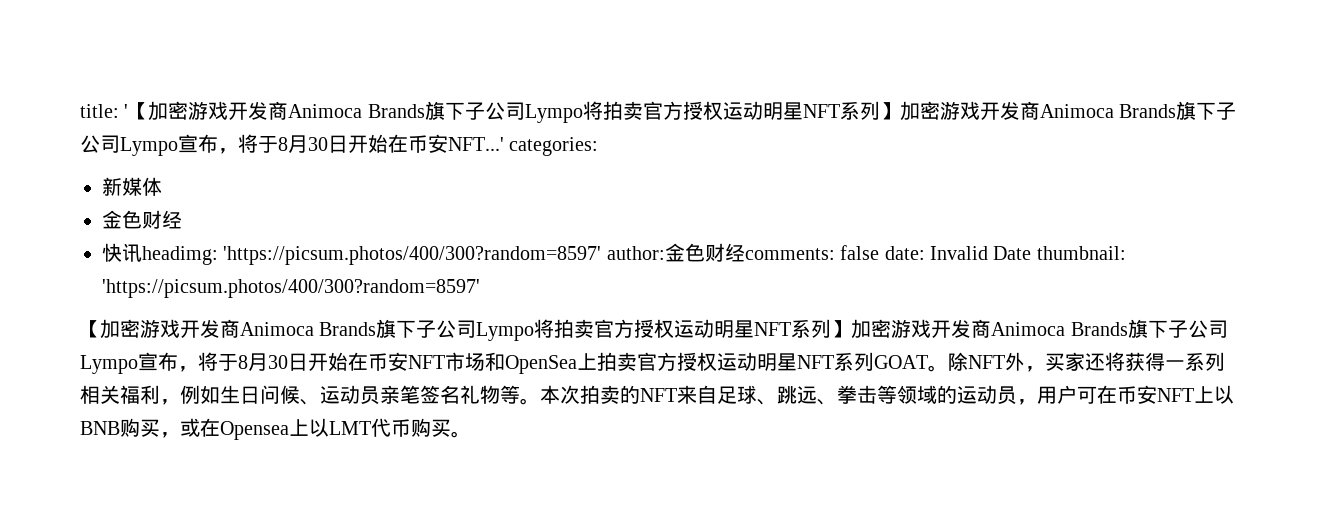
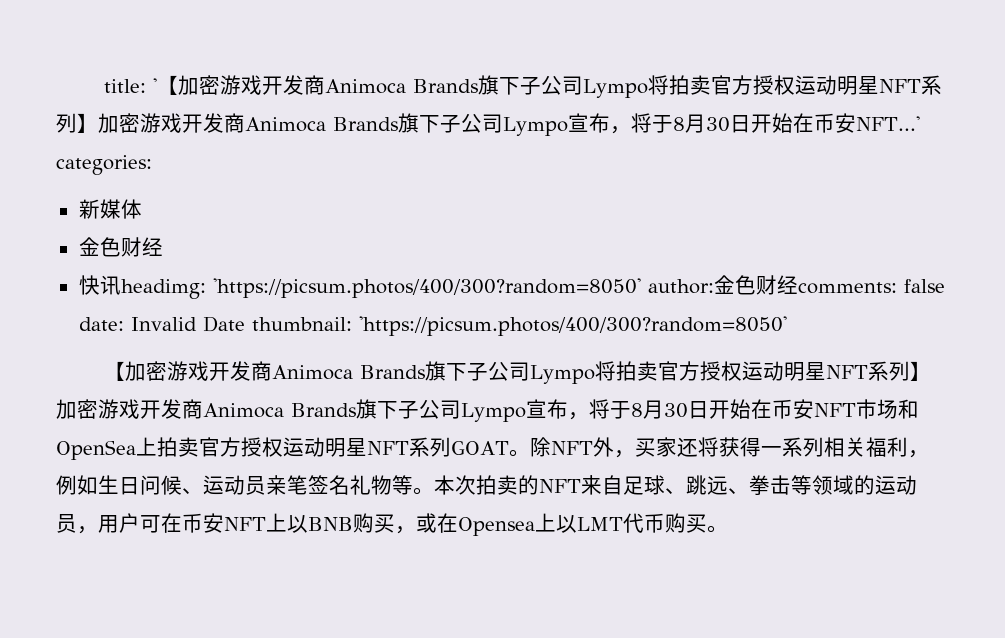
[223,246,602,265] 'https://picsum.photos/400/300?random=8597' -> [212,278,641,298] 'https://picsum.photos/400/300?random=8050'
[102,279,480,298] 'https://picsum.photos/400/300?random=8597' -> [358,316,787,336] 'https://picsum.photos/400/300?random=8050'

